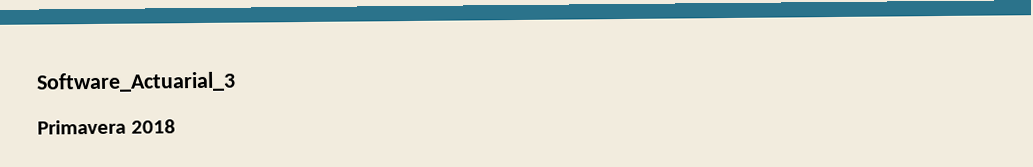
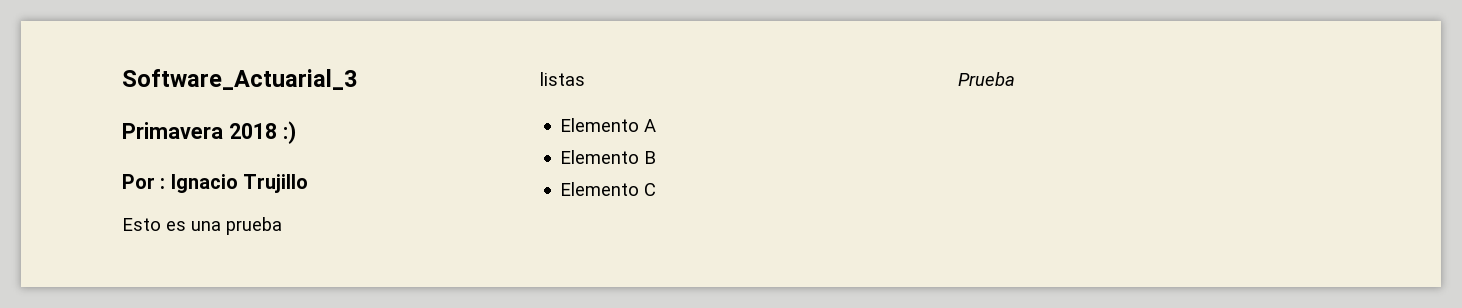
(176, 126) none -> [282,121,296,144] [122,174,309,193] [122,217,282,235] [540,72,585,86] [560,118,657,132] [560,150,657,164] [560,182,657,196] [958,72,1015,86] :) // Por : Ignacio Trujillo // Esto es una prueba // listas // Elemento A // Elemento B // Elemento C // Prueba

